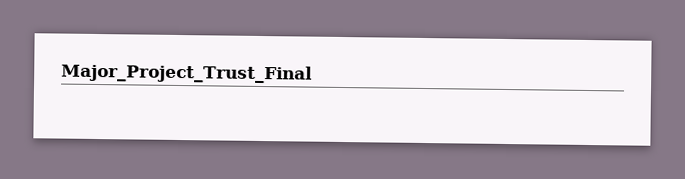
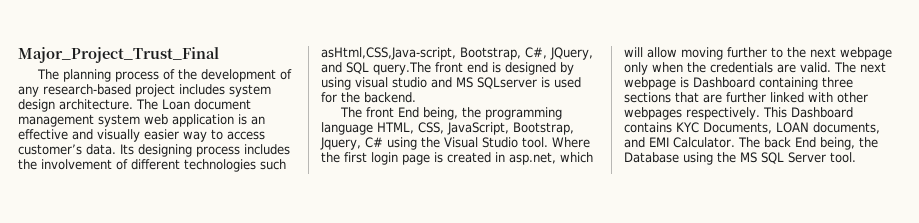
(313, 73) none -> [36,69,292,82] [18,84,271,97] [18,99,251,112] [18,114,265,127] [18,129,265,142] [18,144,290,157] [18,159,286,172] [321,47,593,60] [321,62,574,75] [321,77,581,90] [321,92,416,103] [339,107,562,120] [321,122,574,135] [320,137,590,150] [321,152,593,165] [624,47,892,60] [624,62,886,75] [624,77,853,90] [624,92,868,103] [624,107,853,120] [624,122,880,134] [624,137,878,150] [624,152,856,165] // The planning process of the development of any research-based project includes system design architecture. The Loan document management system web application is an effective and visually easier way to access customer’s data. Its designing process includes the involvement of different technologies such asHtml,CSS,Java-script, Bootstrap, C#, JQuery, and SQL query.The front end is designed by using visual studio and MS SQLserver is used for the backend. // The front End being, the programming language HTML, CSS, JavaScript, Bootstrap, Jquery, C# using the Visual Studio tool. Where the first login page is created in asp.net, which will allow moving further to the next webpage only when the credentials are valid. The next webpage is Dashboard containing three sections that are further linked with other webpages respectively. This Dashboard contains KYC Documents, LOAN documents, and EMI Calculator. The back End being, the Database using the MS SQL Server tool.

